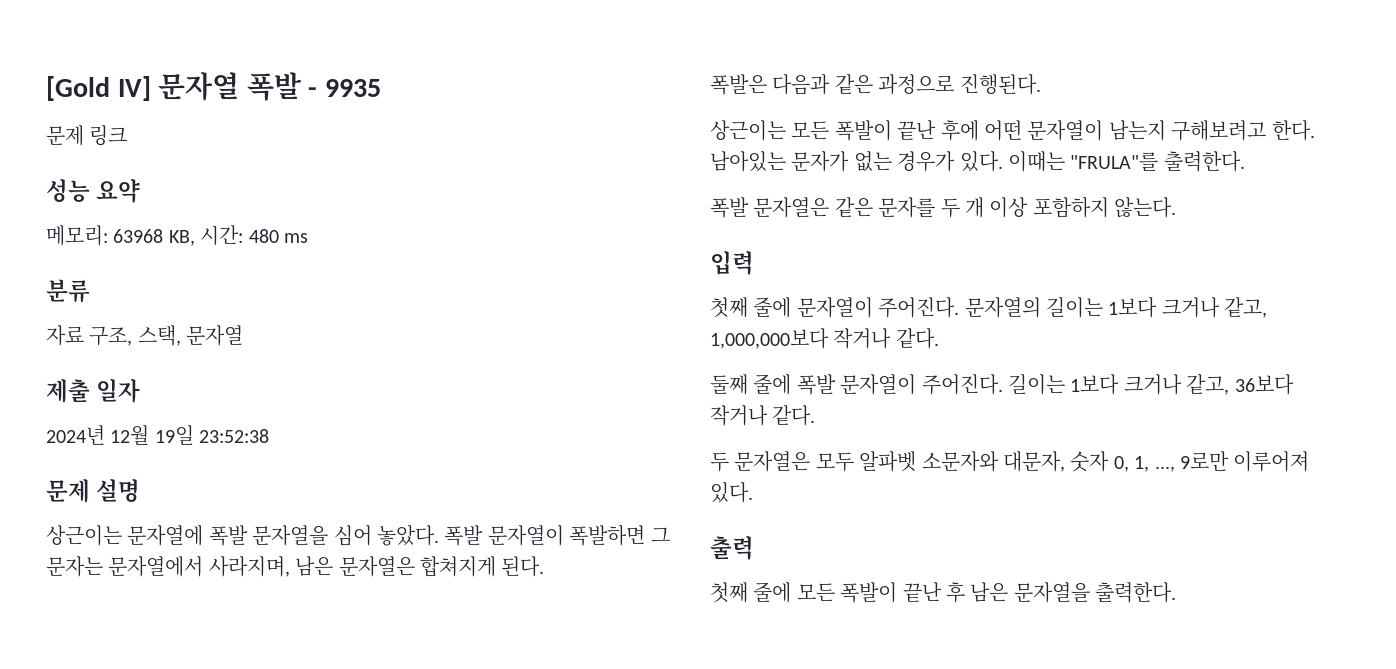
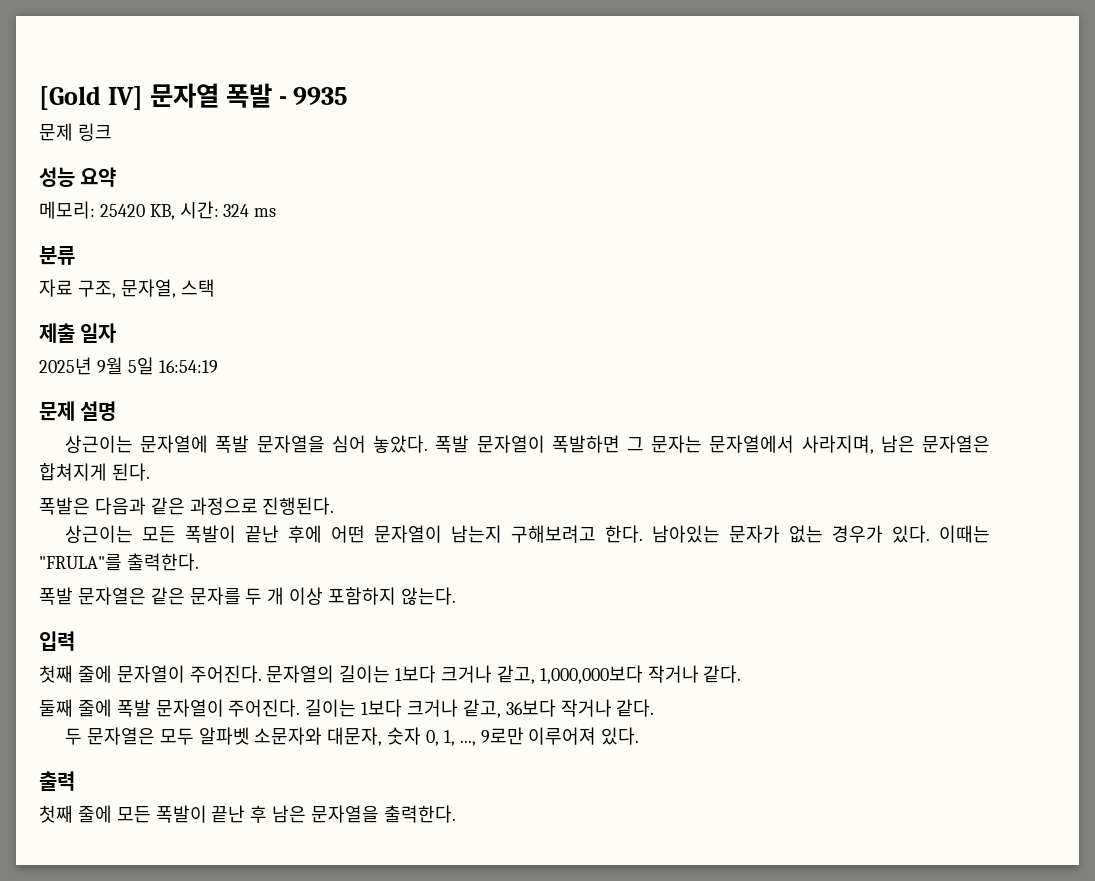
[113,229,164,243] 63968 -> [99,204,145,217] 25420
[248,229,279,243] 480 -> [223,204,250,217] 324
[137,325,244,346] 스택, 문자열 -> [120,279,215,298] 문자열, 스택
[46,424,270,445] 2024년 12월 19일 23:52:38 -> [39,357,218,375] 2025년 9월 5일 16:54:19

